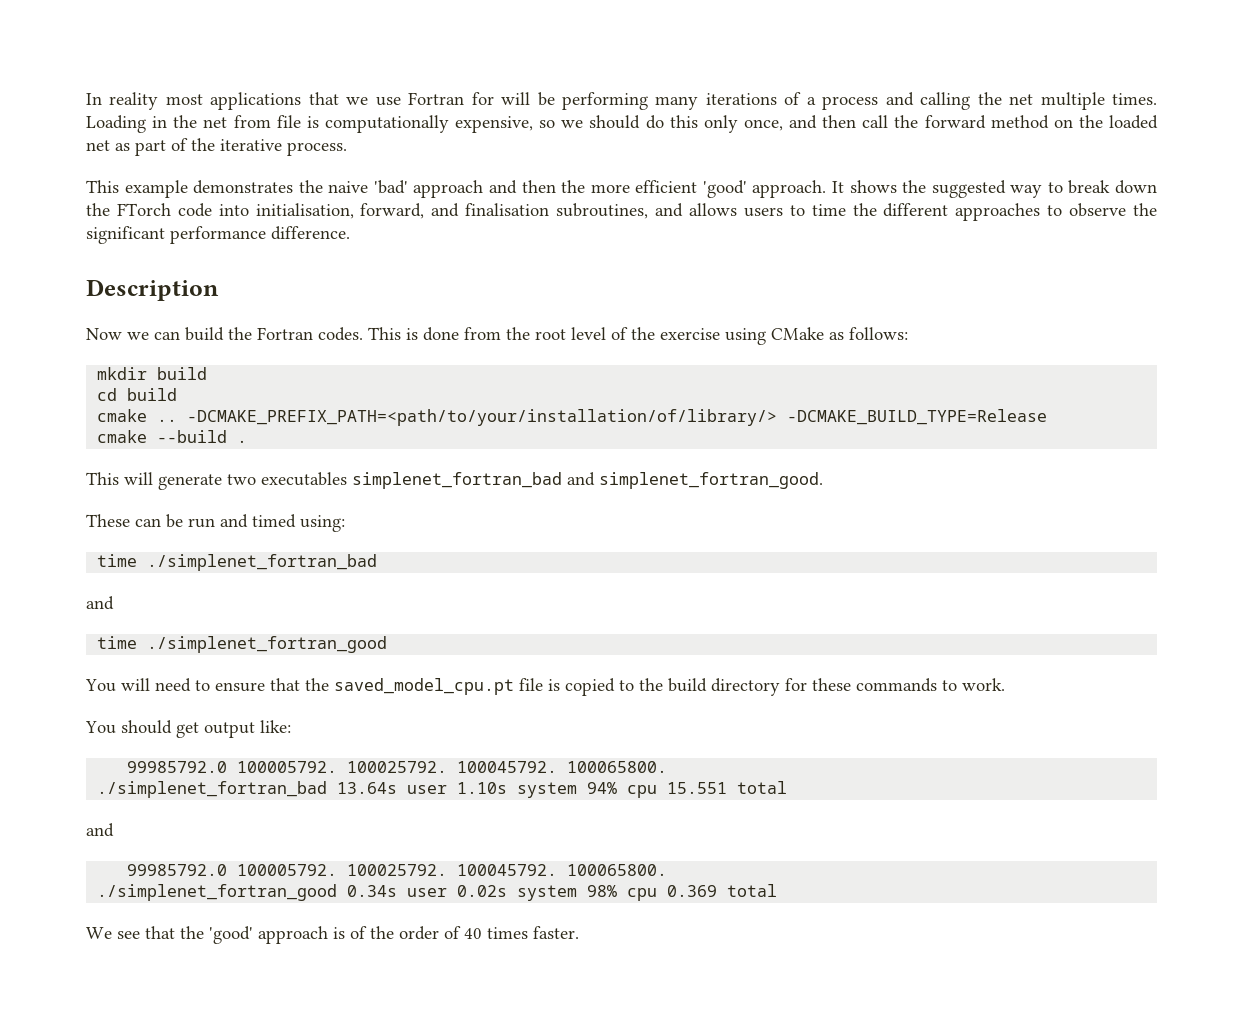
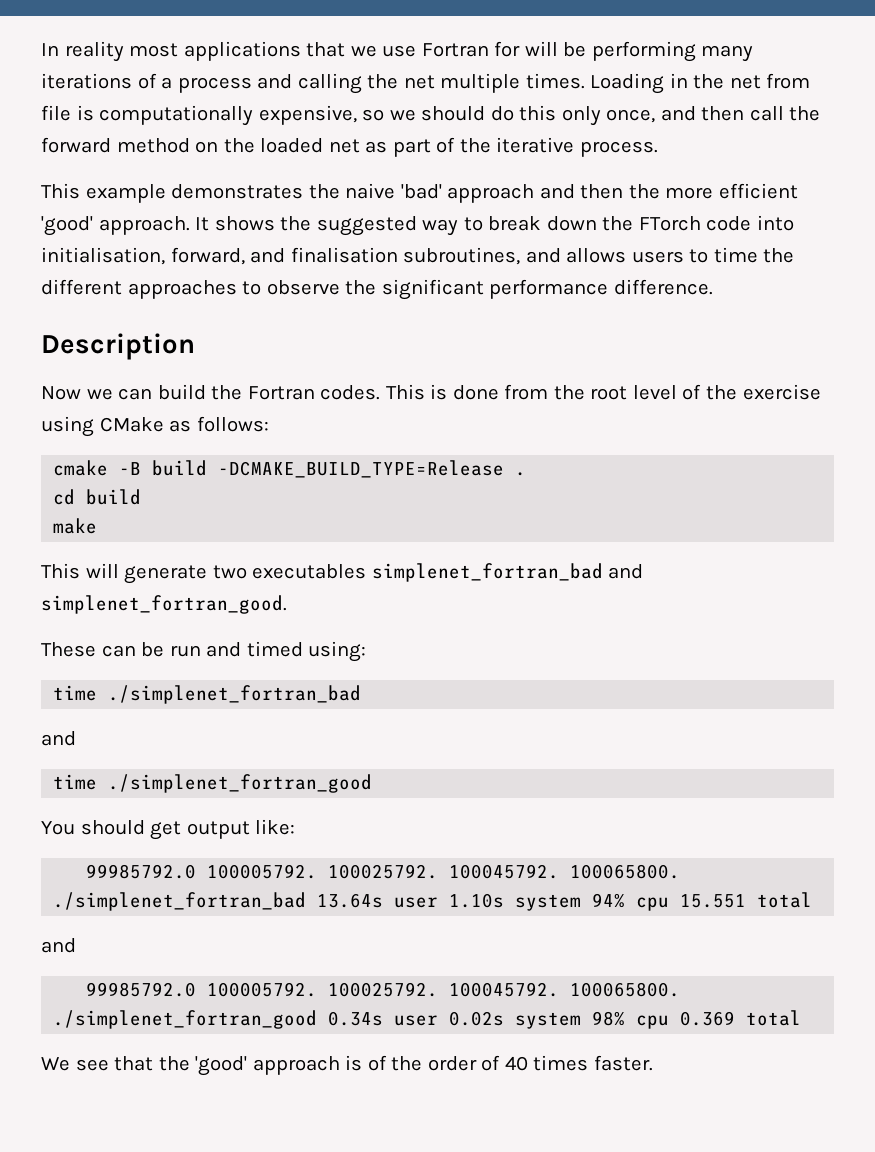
[97,367,208,380] mkdir build -> [53,460,527,478] cmake -B build -DCMAKE_BUILD_TYPE=Release .
[97,409,1048,426] [97,430,248,443] cmake .. -DCMAKE_PREFIX_PATH=<path/to/your/installation/of/library/> -DCMAKE_BUILD_TYPE=Release // cmake --build . -> [53,518,98,534] make
[85,678,1005,696] // You will need to ensure that the saved_model_cpu.pt file is copied to the build directory for these commands to work. -> (373, 783) none

